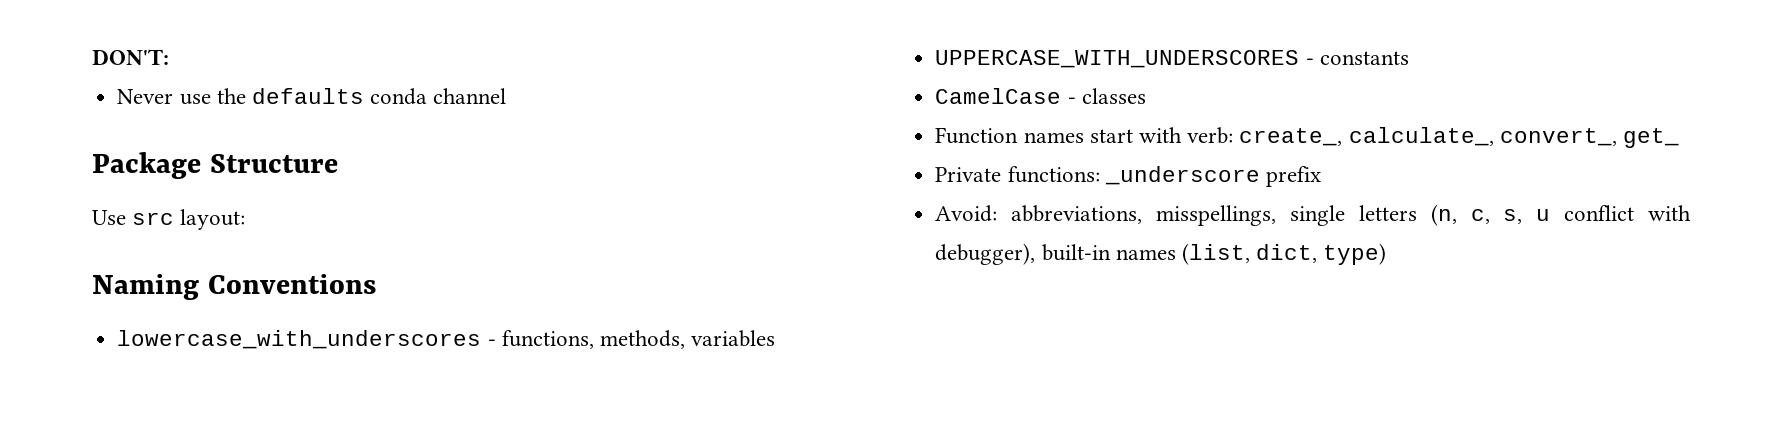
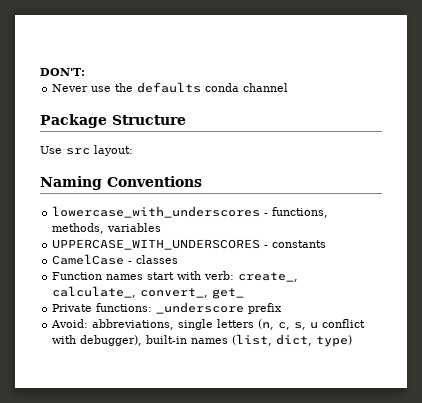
[1156,205,1277,226] misspellings, -> (175, 324) none

